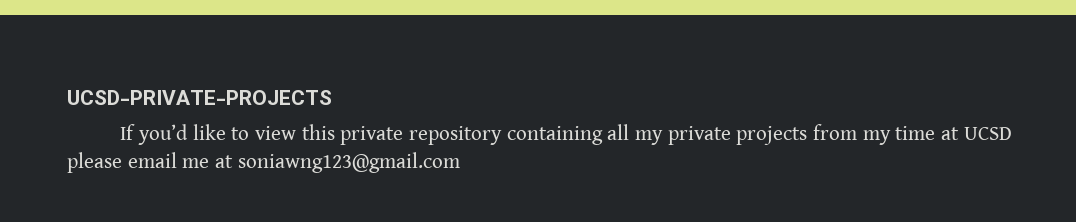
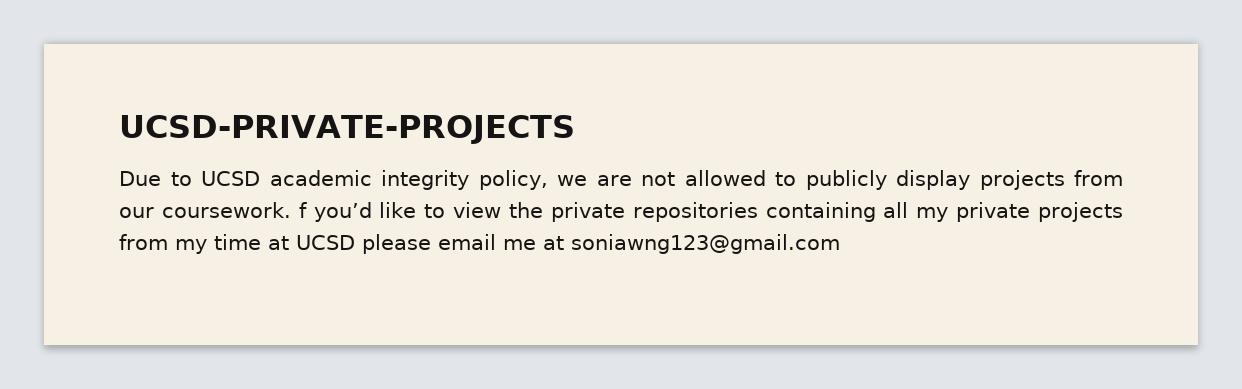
[120,124,136,140] If -> [119,170,1123,190] [119,202,307,218] Due to UCSD academic integrity policy, we are not allowed to publicly display projects from our coursework. f
[301,124,502,145] this private repository -> [508,202,758,222] the private repositories

